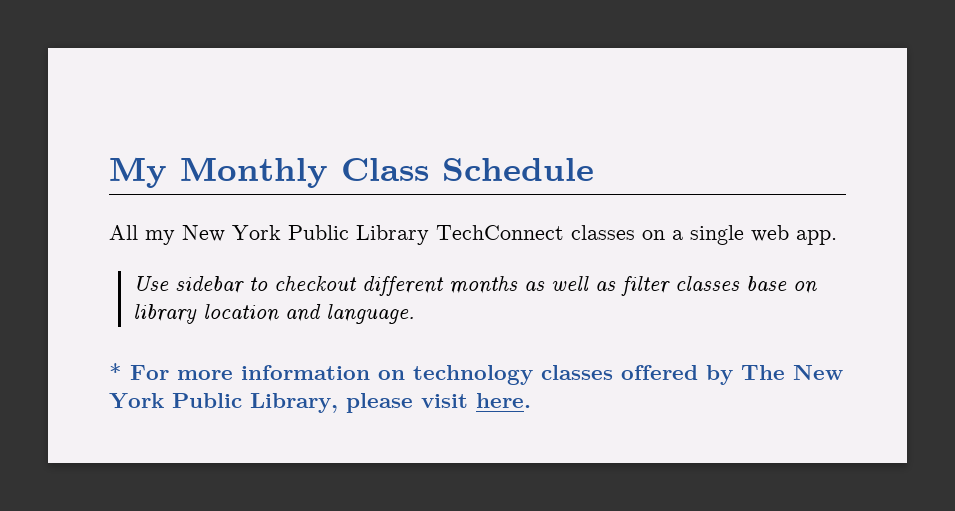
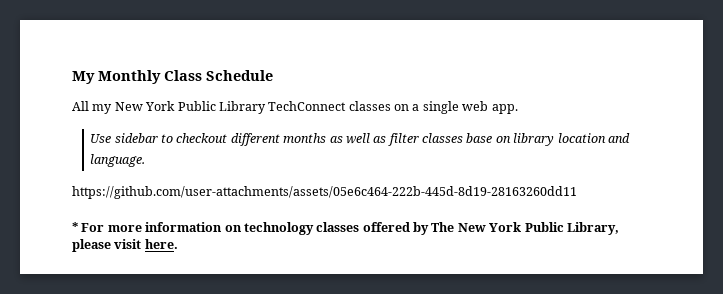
(415, 314) none -> [72,186,577,199] // https://github.com/user-attachments/assets/05e6c464-222b-445d-8d19-28163260dd11

